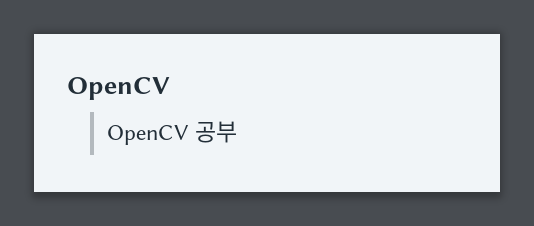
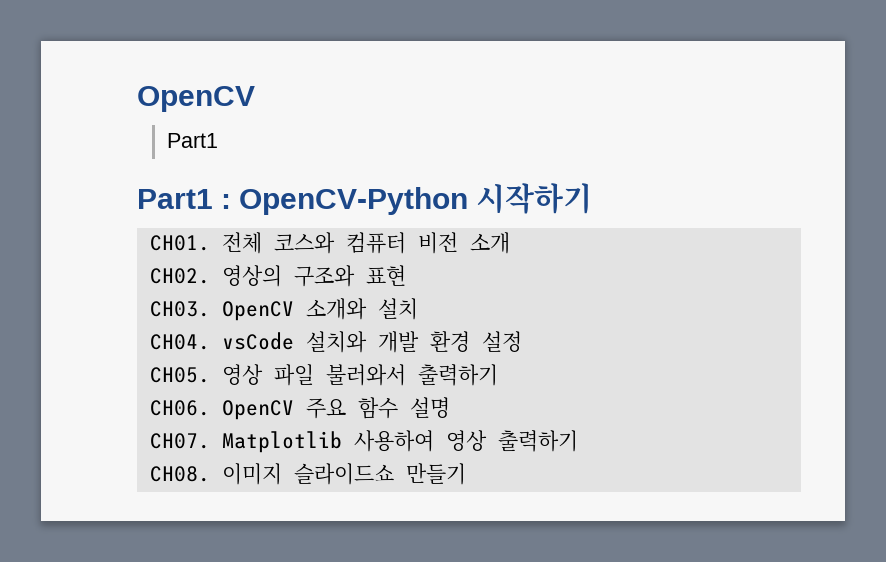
[106,121,237,145] OpenCV 공부 -> [166,133,218,148] [137,183,593,215] [149,232,510,254] [149,265,406,287] [149,298,418,321] [149,331,522,353] [149,364,498,386] [149,397,450,420] [149,430,578,453] [149,463,466,485] Part1 // Part1 : OpenCV-Python 시작하기 // CH01. 전체 코스와 컴퓨터 비전 소개 // CH02. 영상의 구조와 표현 // CH03. OpenCV 소개와 설치 // CH04. vsCode 설치와 개발 환경 설정 // CH05. 영상 파일 불러와서 출력하기 // CH06. OpenCV 주요 함수 설명 // CH07. Matplotlib 사용하여 영상 출력하기 // CH08. 이미지 슬라이드쇼 만들기

